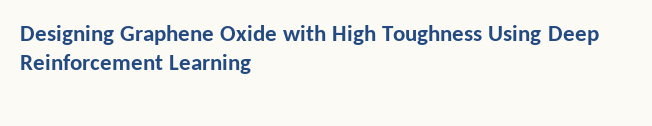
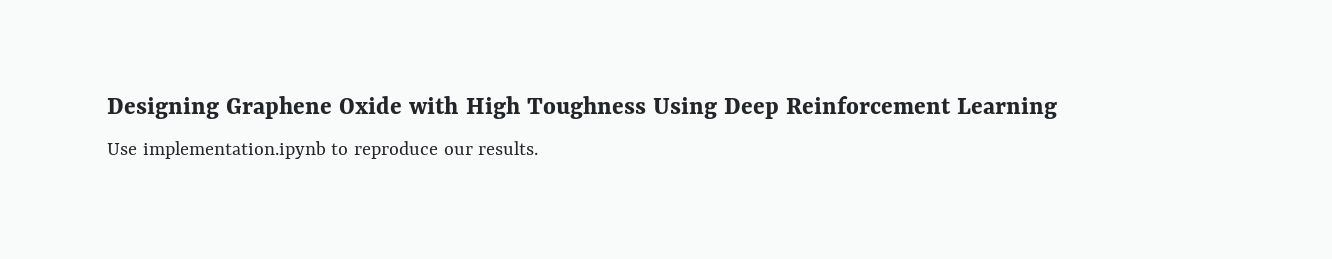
(252, 64) none -> [107,141,539,159] // Use implementation.ipynb to reproduce our results.

